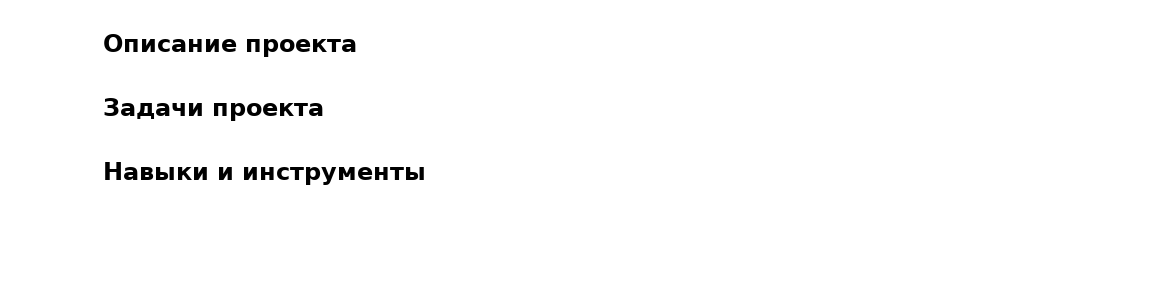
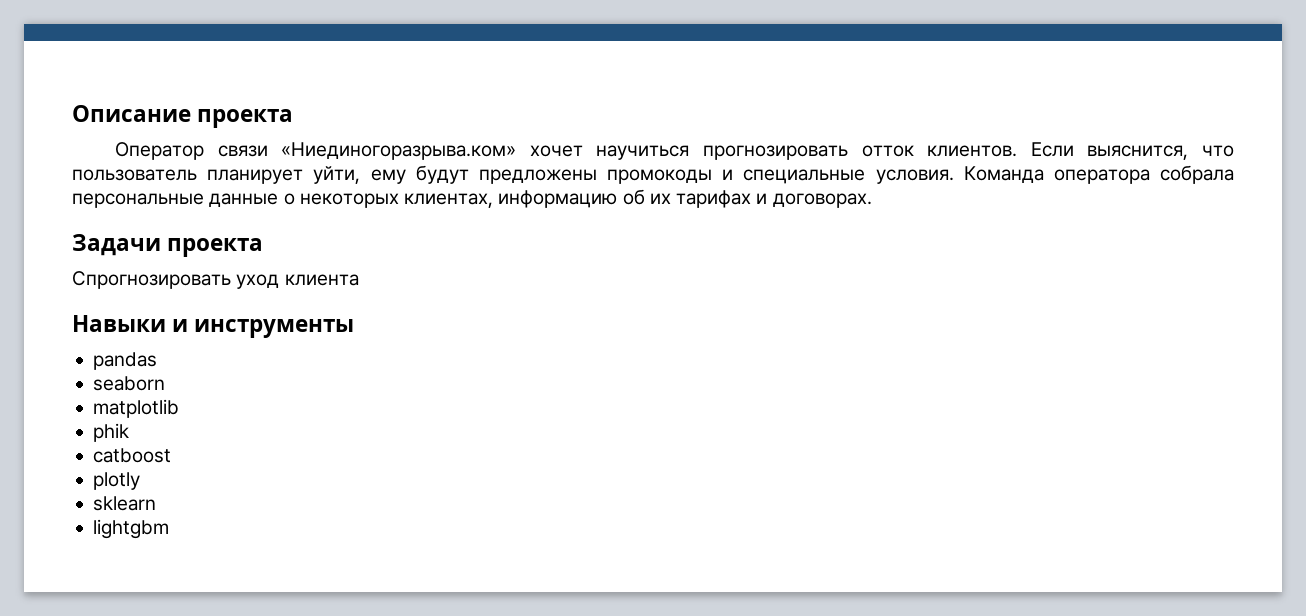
(357, 48) none -> [115,142,1235,160] [72,165,1234,184] [72,189,872,208] // Оператор связи «Ниединогоразрыва.ком» хочет научиться прогнозировать отток клиентов. Если выяснится, что пользователь планирует уйти, ему будут предложены промокоды и специальные условия. Команда оператора собрала персональные данные о некоторых клиентах, информацию об их тарифах и договорах.
(324, 112) none -> [72,271,359,289] // Спрогнозировать уход клиента
(426, 176) none -> [93,352,158,370] [93,376,166,391] [93,399,180,418] [93,423,130,442] [93,448,172,463] [93,472,141,490] [93,496,157,511] [93,519,170,539] // pandas // seaborn // matplotlib // phik // catboost // plotly // sklearn // lightgbm

